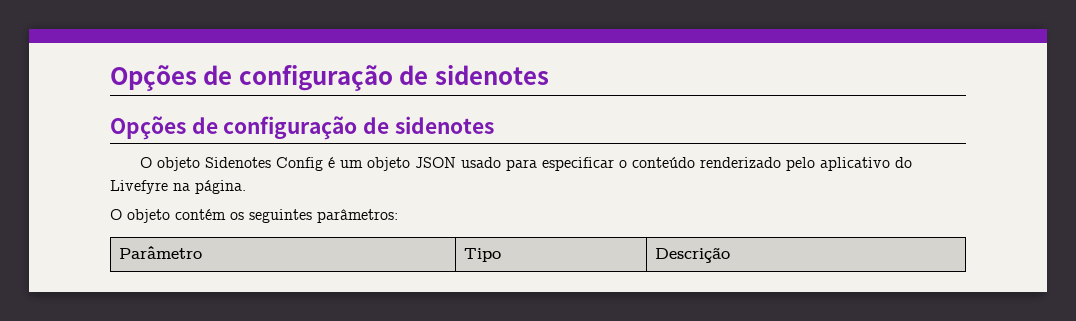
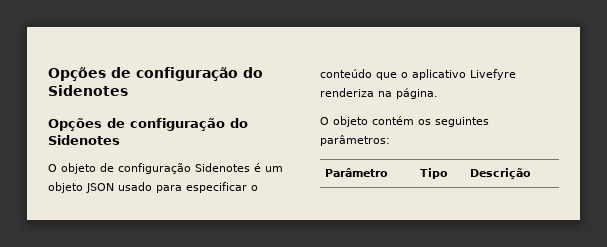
[110,65,549,91] [110,116,494,140] [140,157,324,171] Opções de configuração de sidenotes // Opções de configuração de sidenotes // O objeto Sidenotes Config -> [48,67,263,81] [48,85,128,96] [48,118,248,131] [48,135,120,145] [48,163,250,174] Opções de configuração do Sidenotes // Opções de configuração do Sidenotes // O objeto de configuração Sidenotes
[700,157,913,171] [110,180,168,194] renderizado pelo aplicativo do Livefyre -> [376,69,516,80] [320,88,374,97] que o aplicativo Livefyre renderiza

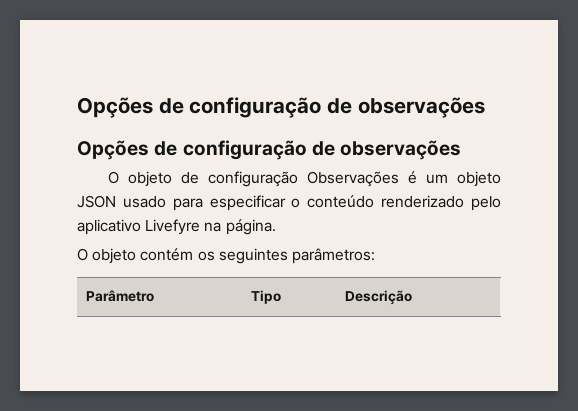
[48,67,263,81] [48,85,128,96] [48,118,248,131] [48,135,120,145] Opções de configuração do Sidenotes // Opções de configuração do Sidenotes -> [77,97,485,118] [77,140,462,160] Opções de configuração de observações // Opções de configuração de observações
[195,163,250,172] Sidenotes -> [307,171,400,187] Observações
[376,72,408,80] que o -> [381,195,501,211] renderizado pelo
[320,88,374,97] renderiza -> (201, 227) none

